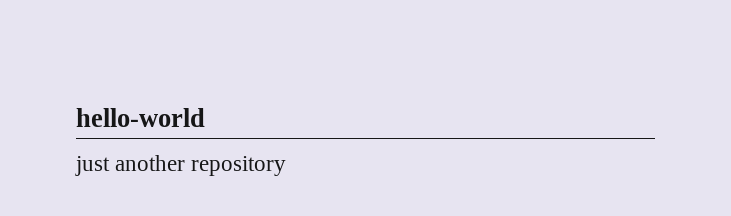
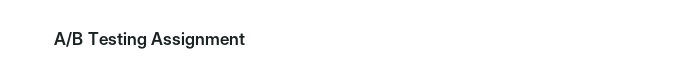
[76,108,205,127] [75,155,287,176] hello-world // just another repository -> [54,32,246,49] A/B Testing Assignment

